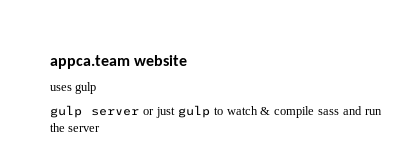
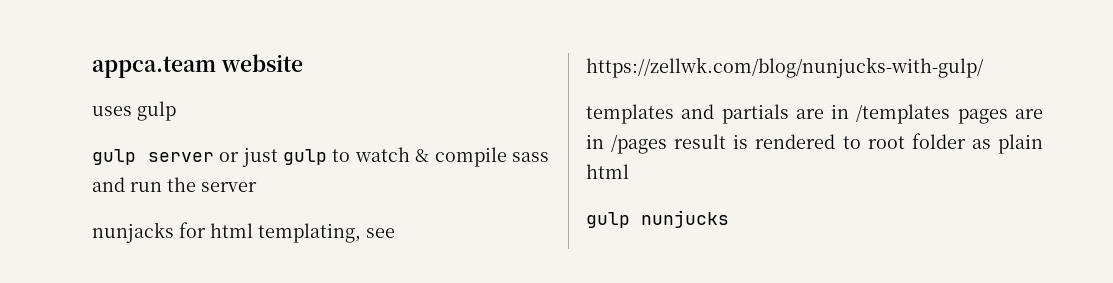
(101, 129) none -> [92,222,395,243] [586,57,984,78] [586,104,1043,124] [586,133,1043,154] [586,164,629,179] [586,210,729,228] // nunjacks for html templating, see https://zellwk.com/blog/nunjucks-with-gulp/ // templates and partials are in /templates pages are in /pages result is rendered to root folder as plain html // gulp nunjucks

